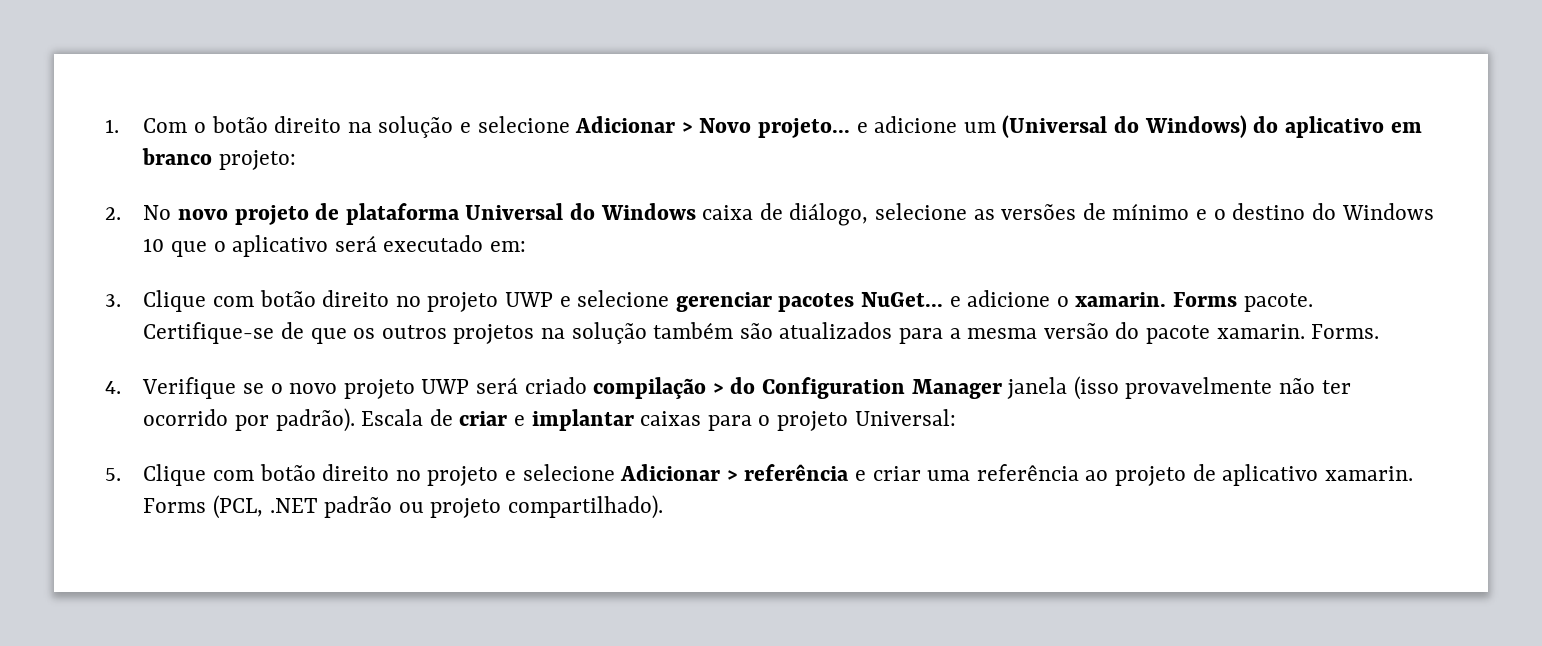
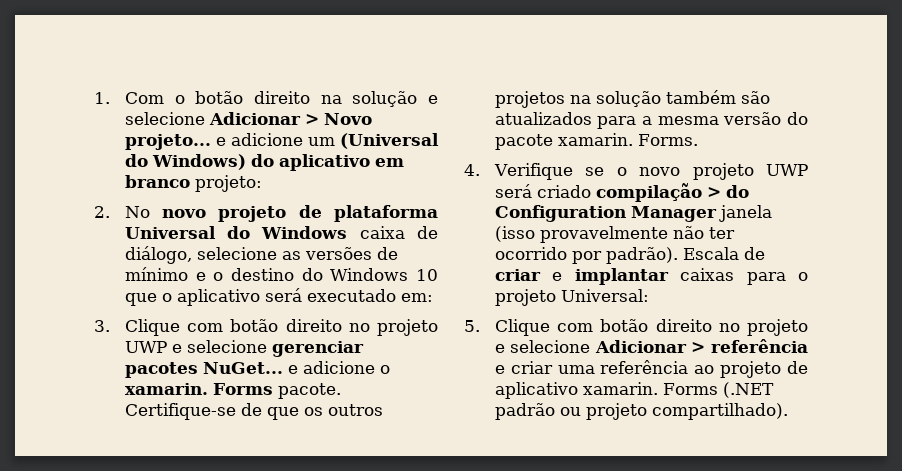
[212,495,318,519] (PCL, .NET -> [722,382,774,398] (.NET

